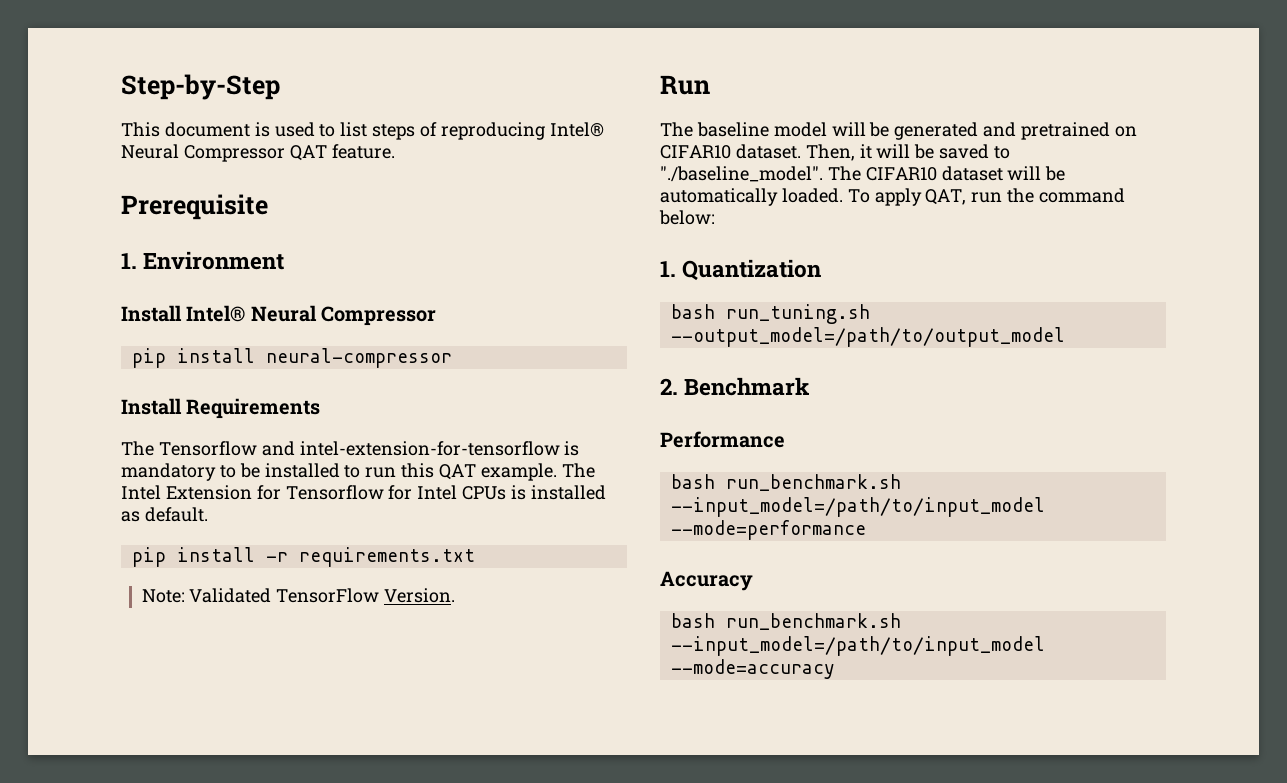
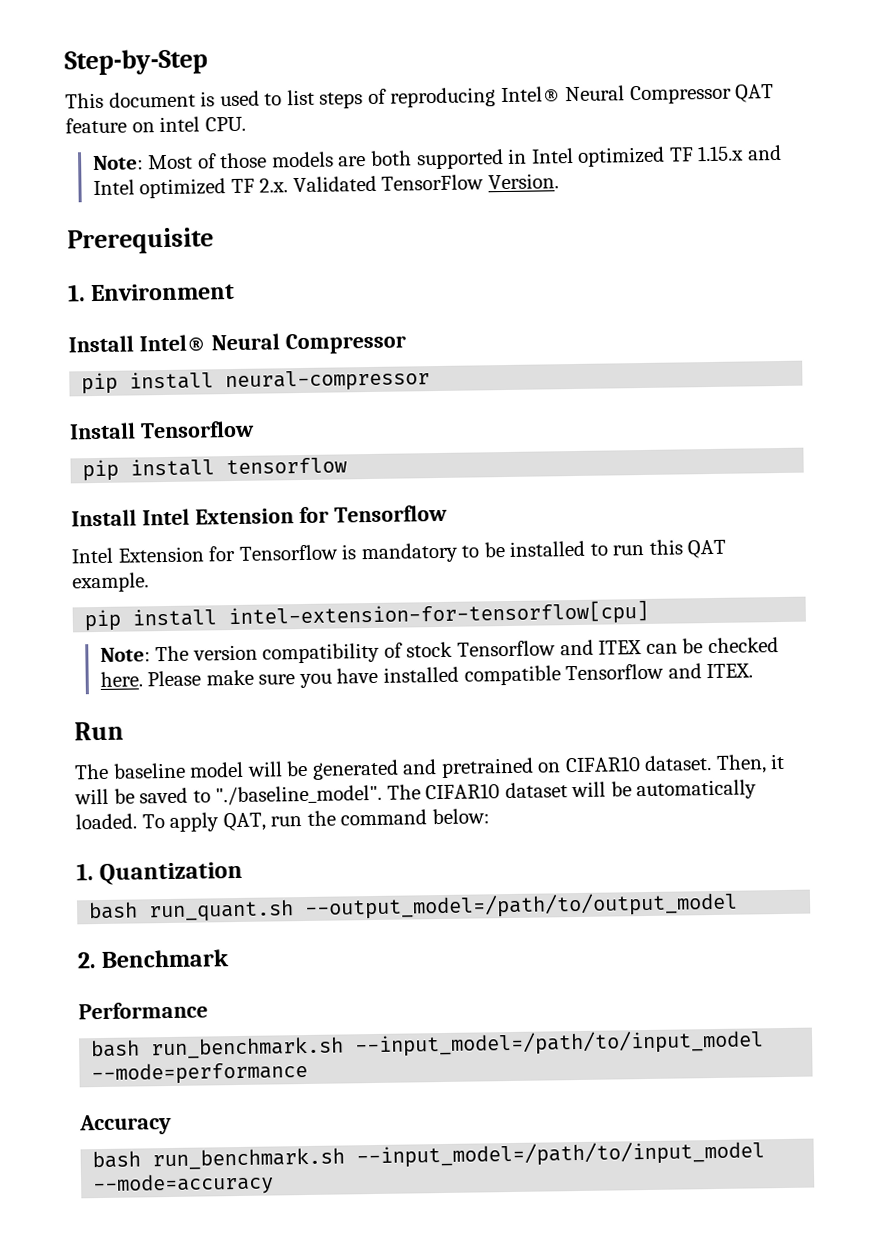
[331,144,395,159] feature. -> [65,116,246,134] [92,144,782,171] [92,173,559,199] feature on intel CPU. // Note: Most of those models are both supported in Intel optimized TF 1.15.x and Intel optimized TF 2.x. Validated TensorFlow Version.
[186,398,321,419] [121,441,560,456] Requirements // The Tensorflow and intel-extension-for-tensorflow -> [139,420,255,439] [82,457,348,482] [71,504,448,527] [71,544,338,564] Tensorflow // pip install tensorflow // Install Intel Extension for Tensorflow // Intel Extension for Tensorflow
[561,463,595,478] [121,485,606,500] [121,507,208,522] [131,547,475,567] [141,588,456,603] The Intel Extension for Tensorflow for Intel CPUs is installed as default. // pip install -r requirements.txt // Note: Validated TensorFlow Version. -> [84,599,650,632] [99,637,779,664] [99,663,754,689] // pip install intel-extension-for-tensorflow[cpu] // Note: The version compatibility of stock Tensorflow and ITEX can be checked here. Please make sure you have installed compatible Tensorflow and ITEX.
[725,304,870,324] run_tuning.sh -> [148,899,295,923] run_quant.sh

